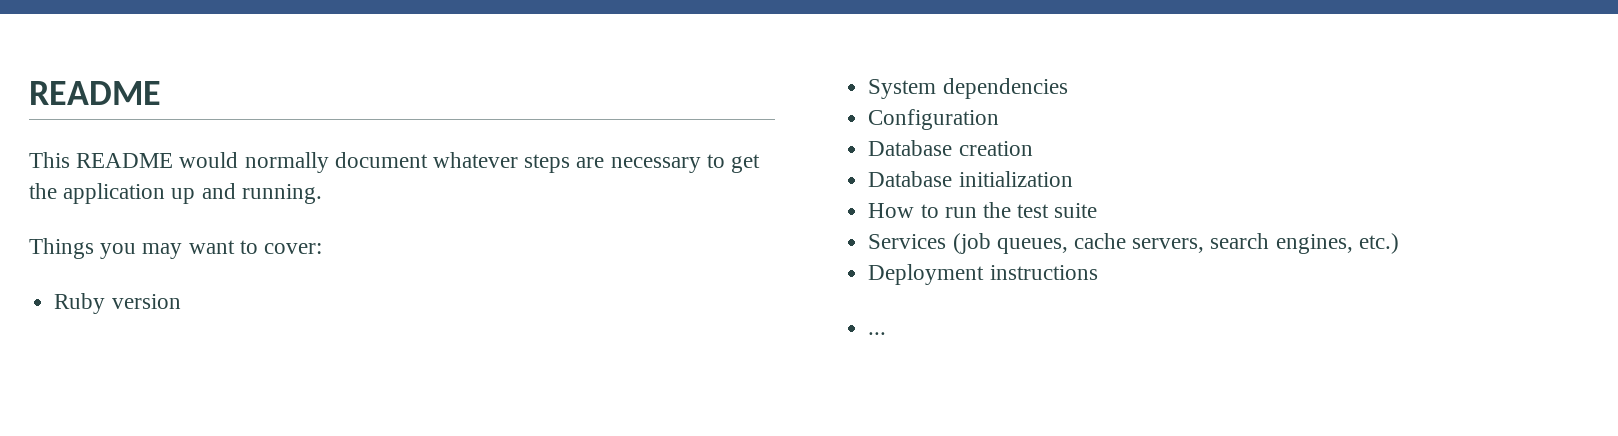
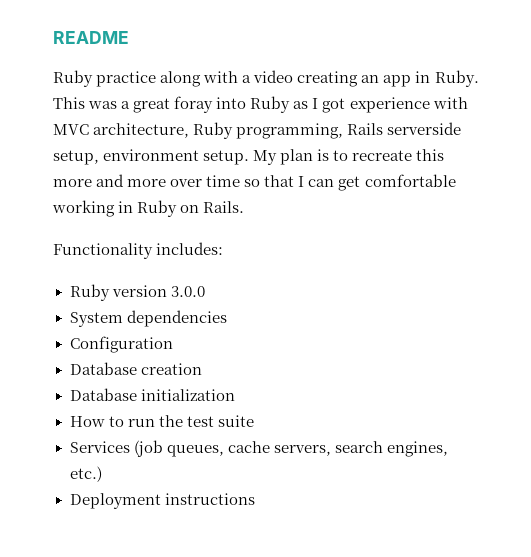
[29,152,761,173] [29,183,322,204] [29,238,323,259] This README would normally document whatever steps are necessary to get the application up and running. // Things you may want to cover: -> [53,70,479,87] [53,96,468,113] [53,122,462,139] [53,149,445,165] [53,174,456,191] [52,200,245,217] [53,242,224,259] Ruby practice along with a video creating an app in Ruby. This was a great foray into Ruby as I got experience with MVC architecture, Ruby programming, Rails serverside setup, environment setup. My plan is to recreate this more and more over time so that I can get comfortable working in Ruby on Rails. // Functionality includes:
(181, 301) none -> [170,286,205,297] 3.0.0
[868,332,887,335] // ... -> (255, 499) none

